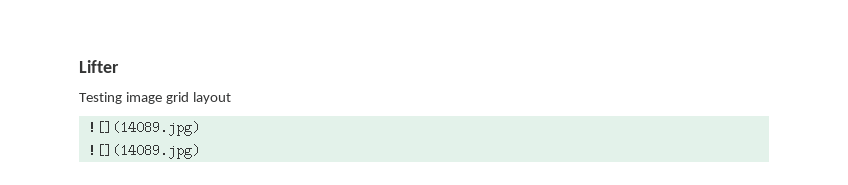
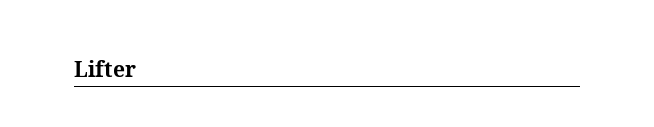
[79,92,231,104] [87,121,200,136] [87,144,200,159] // Testing image grid layout // ![](14089.jpg) // ![](14089.jpg) -> (136, 68) none

